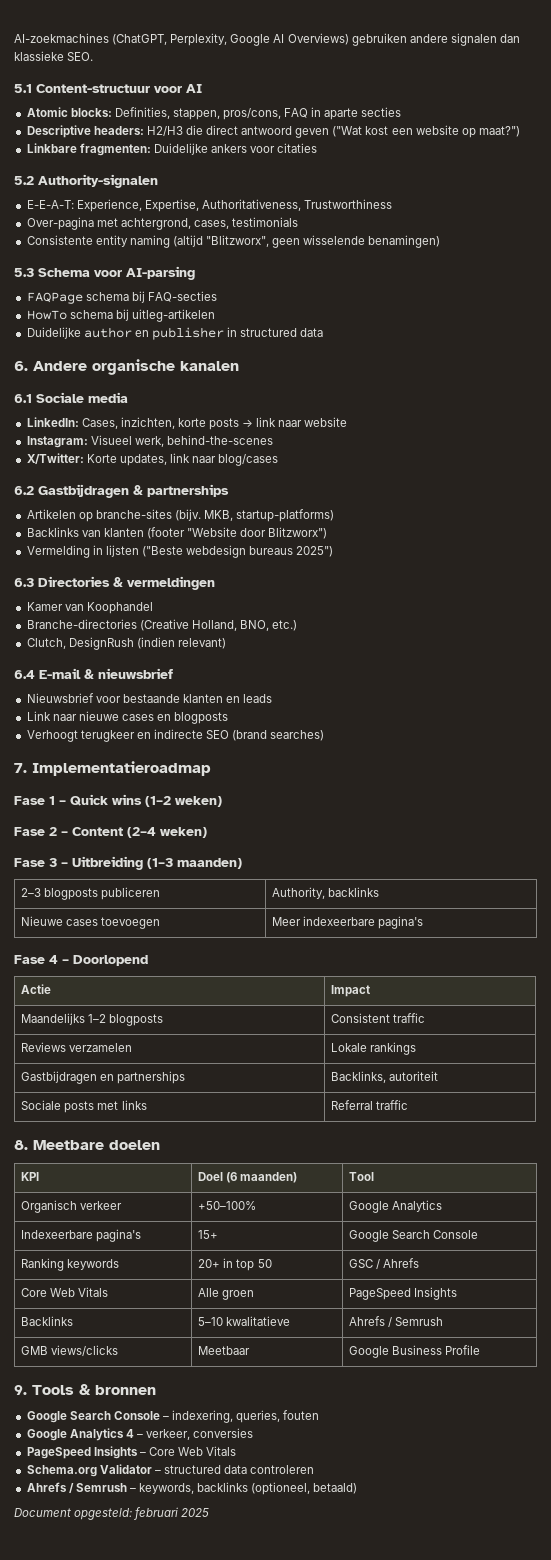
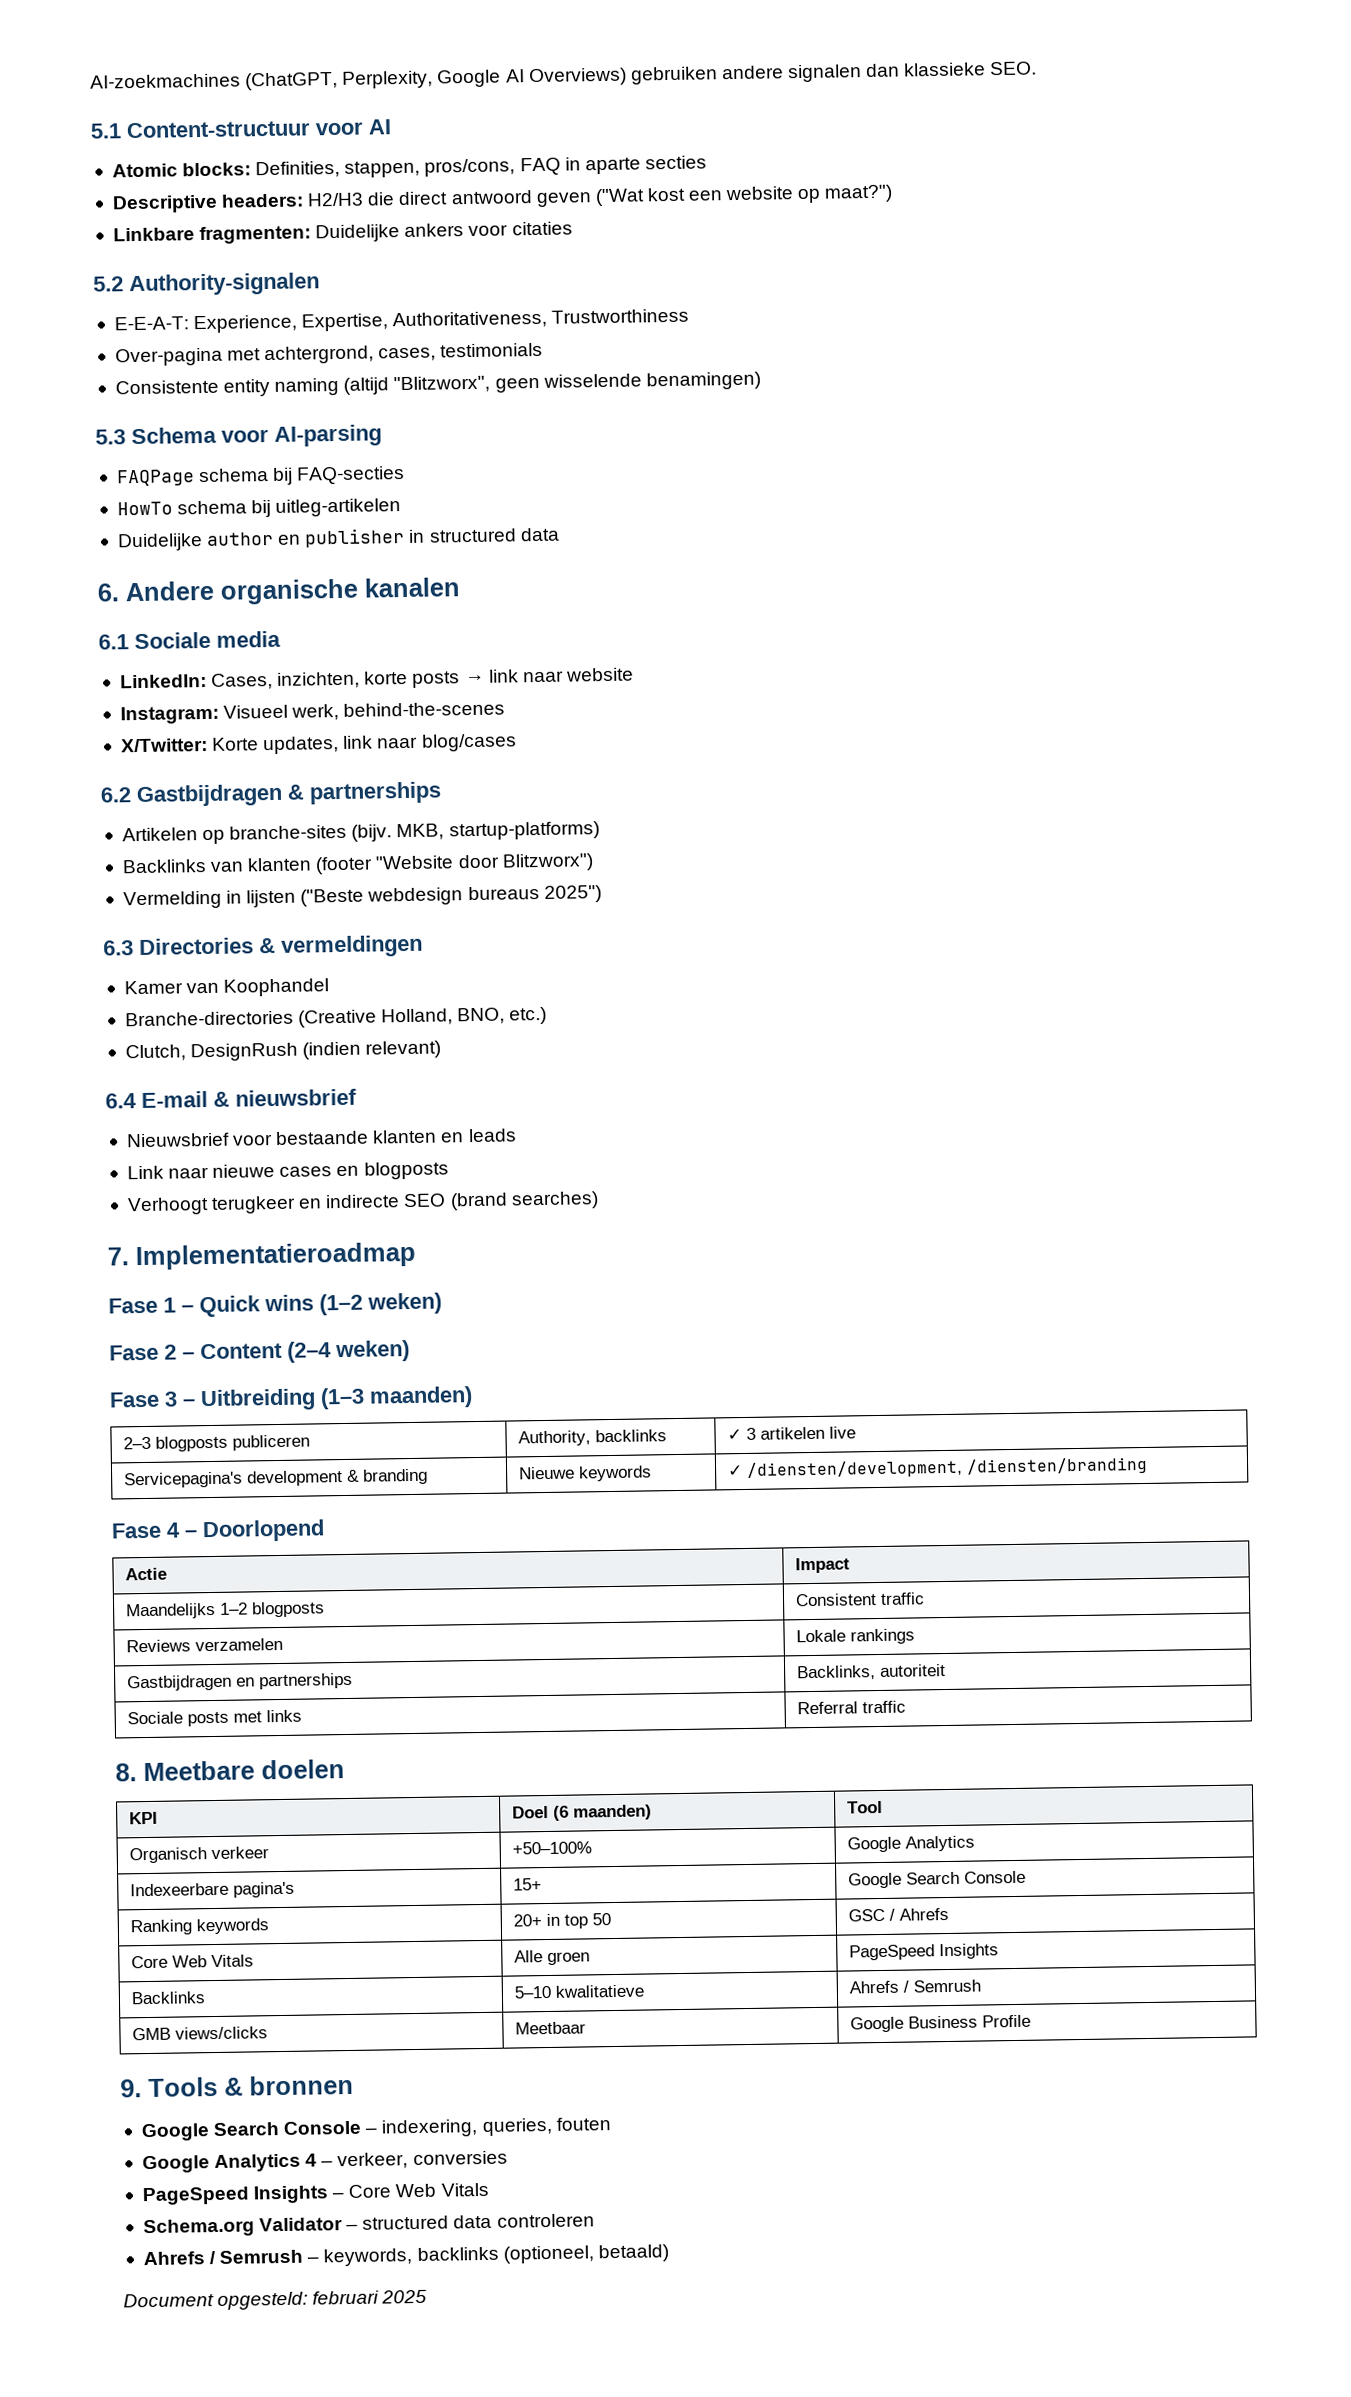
[21,916,161,929] [272,916,424,929] // Nieuwe cases toevoegen | Meer indexeerbare pagina's -> [727,1426,857,1441] [124,1468,429,1489] [519,1465,653,1482] [728,1456,1149,1479] | ✓ 3 artikelen live // Servicepagina's development & branding | Nieuwe keywords | ✓ /diensten/development, /diensten/branding

